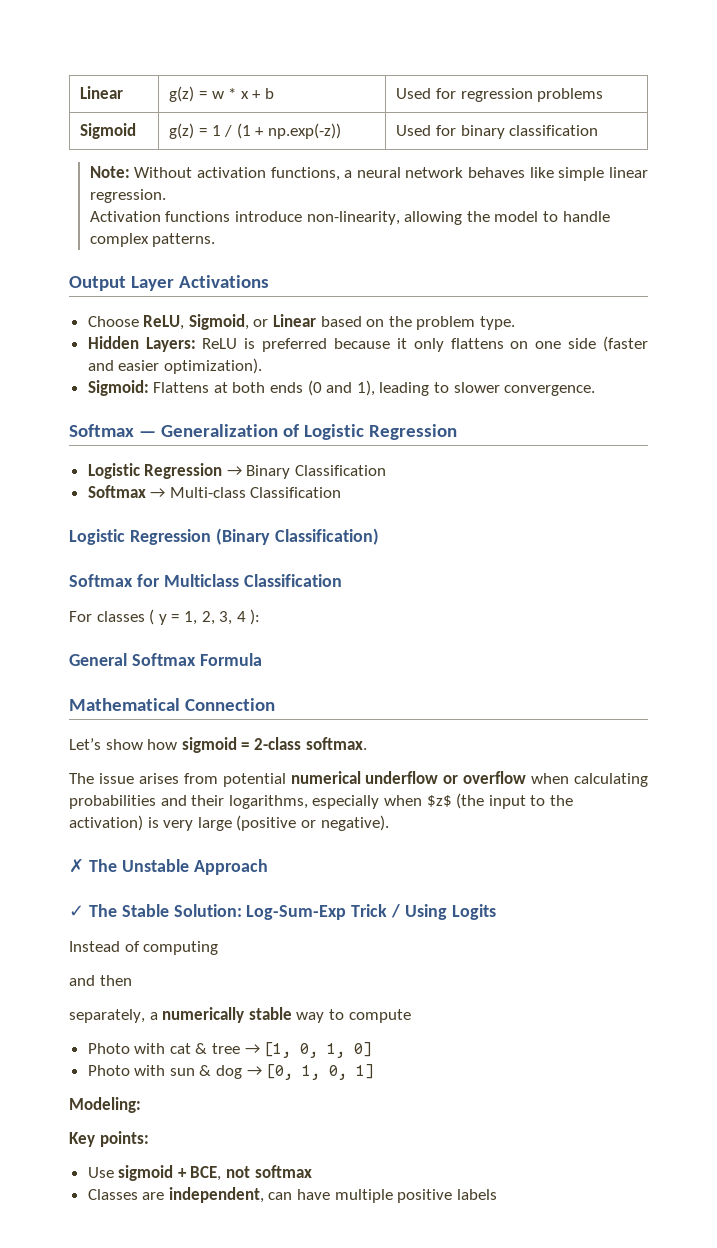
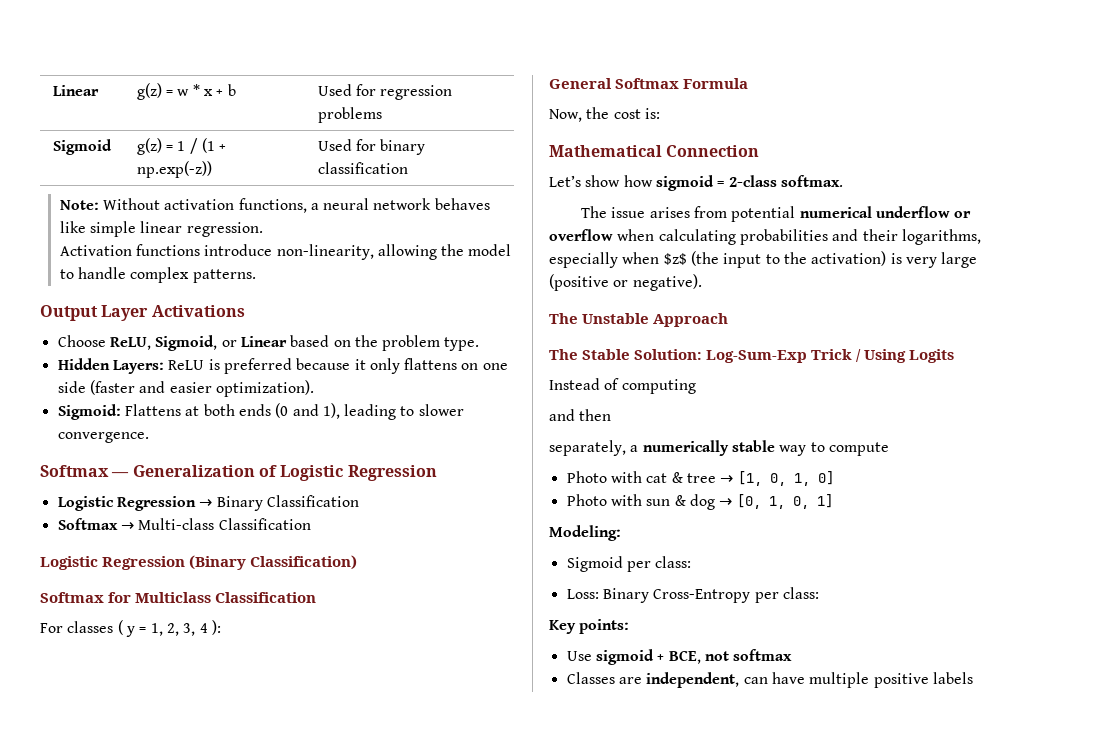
(262, 659) none -> [549,107,660,122] // Now, the cost is:
[69,858,84,873] ✗ -> (702, 282) none
[69,905,84,917] ✓ -> (729, 320) none
(141, 1105) none -> [566,556,692,572] [566,587,819,603] // Sigmoid per class: // Loss: Binary Cross-Entropy per class:

